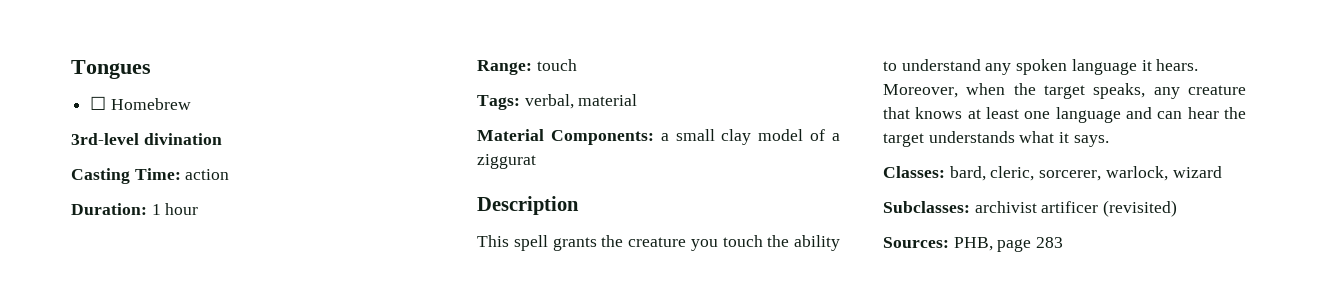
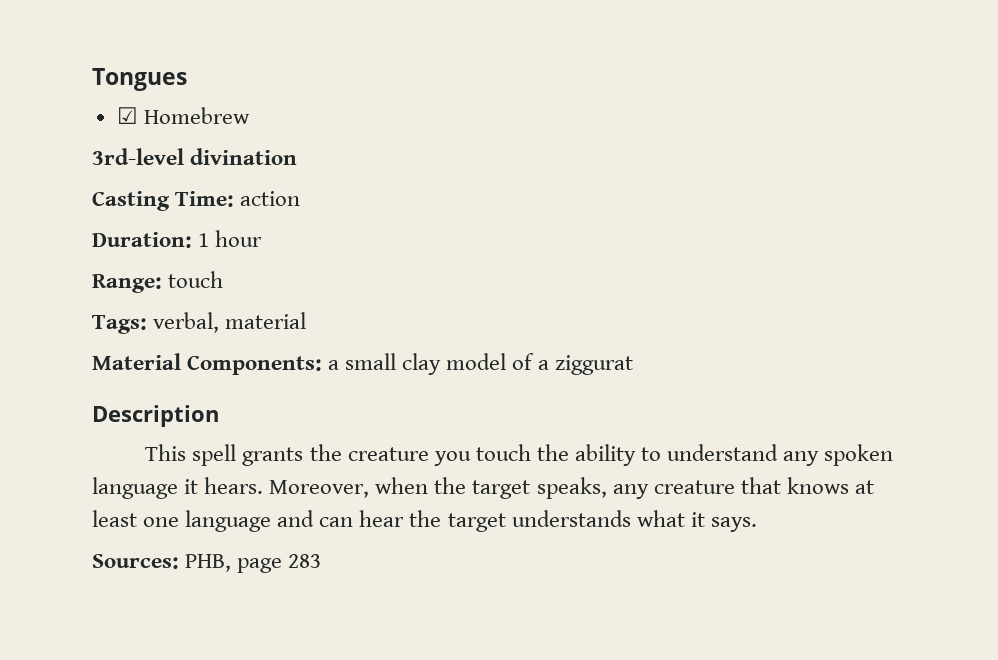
[90,96,107,110] ☐ -> [116,107,138,124] ☑
[883,166,1222,181] [883,200,1178,217] // Classes: bard, cleric, sorcerer, warlock, wizard // Subclasses: archivist artificer (revisited) -> (757, 524) none

